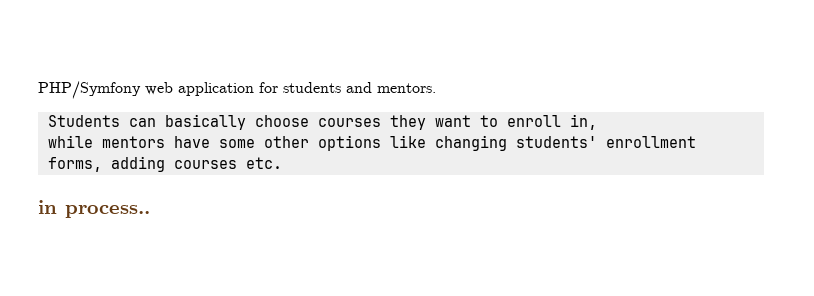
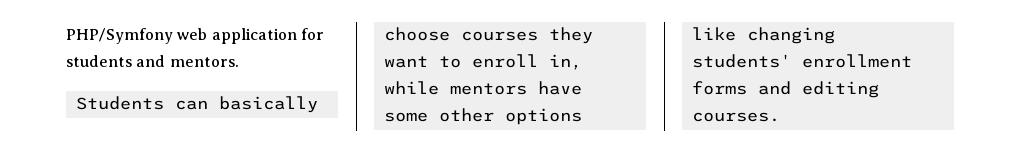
[47,156,282,172] [38,200,150,218] forms, adding courses etc. // in process.. -> [691,81,879,98] [691,112,780,122] forms and editing courses.

